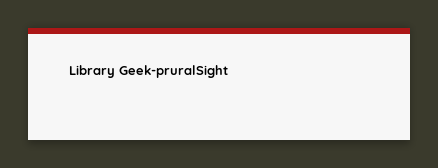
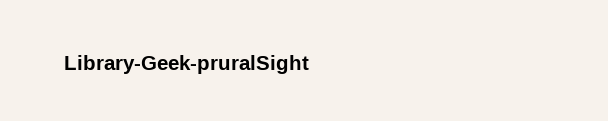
[69,65,228,78] Library Geek-pruralSight -> [64,55,309,74] Library-Geek-pruralSight

